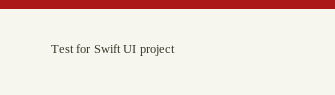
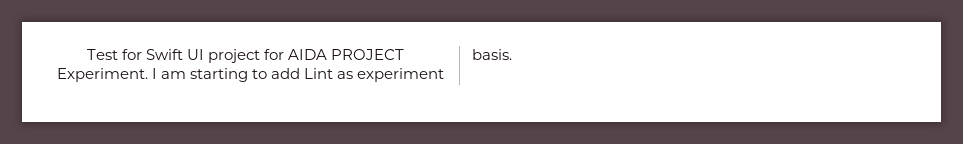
(175, 50) none -> [263,49,405,60] [57,68,445,82] [472,49,512,60] for AIDA PROJECT Experiment. I am starting to add Lint as experiment basis.

